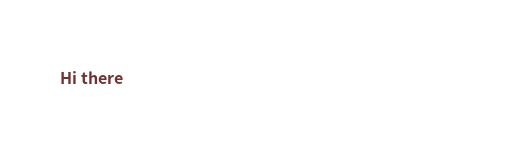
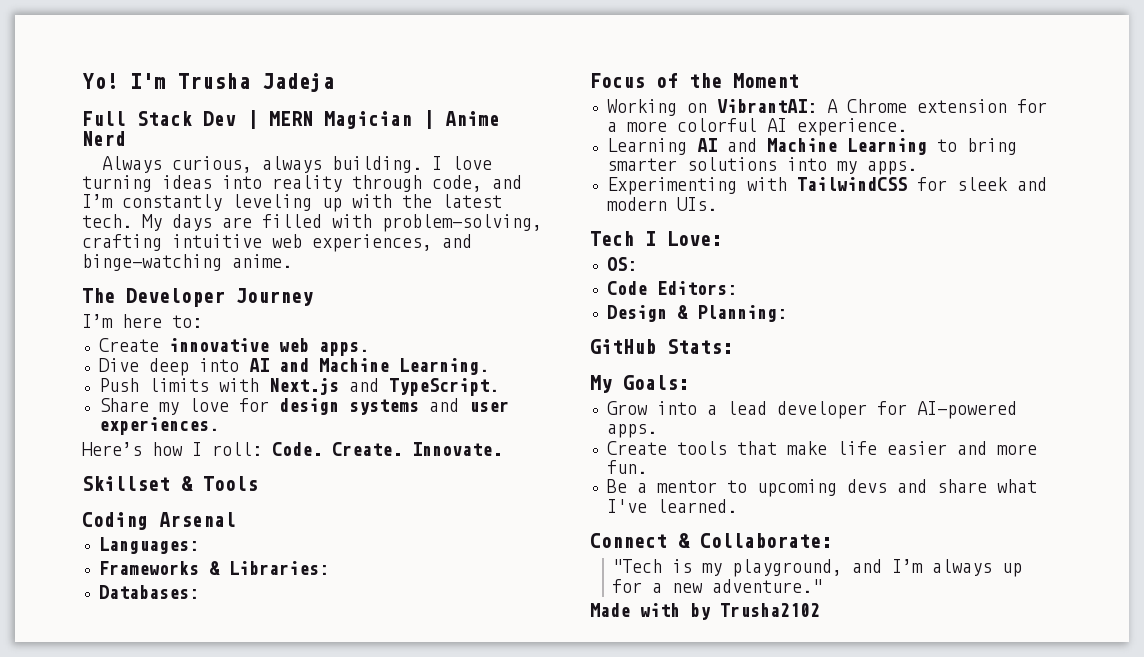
[60,71,124,84] Hi there -> [82,73,334,92] [82,110,500,129] [82,131,126,146] [101,156,492,173] [82,175,522,192] [82,194,502,212] [82,214,542,232] [82,234,472,252] [82,254,292,271] [82,288,313,307] [82,314,202,328] [98,338,369,356] [98,358,489,376] [98,378,499,396] [98,398,509,415] [98,417,219,435] [82,442,502,456] [82,476,258,491] [82,512,236,530] [98,537,199,554] [98,561,329,575] [98,585,199,599] [590,73,799,88] [606,99,1047,116] [606,118,907,136] [606,138,1017,155] [606,157,917,175] [606,177,1047,195] [606,197,717,211] [590,231,722,246] [606,257,637,271] [606,281,737,295] [606,305,787,322] [590,339,733,354] [590,375,689,393] [606,401,1017,419] [606,424,657,438] [606,441,1037,455] [606,460,647,474] [606,479,1037,497] [606,499,737,513] [590,533,832,548] [612,559,1023,577] [612,579,823,593] [590,603,820,620] Yo! I'm Trusha Jadeja // Full Stack Dev | MERN Magician | Anime Nerd // Always curious, always building. I love turning ideas into reality through code, and I’m constantly leveling up with the latest tech. My days are filled with problem-solving, crafting intuitive web experiences, and binge-watching anime. // The Developer Journey // I’m here to: // Create innovative web apps. // Dive deep into AI and Machine Learning. // Push limits with Next.js and TypeScript. // Share my love for design systems and user experiences. // Here’s how I roll: Code. Create. Innovate. // Skillset & Tools // Coding Arsenal // Languages: // Frameworks & Libraries: // Databases: // Focus of the Moment // Working on VibrantAI: A Chrome extension for a more colorful AI experience. // Learning AI and Machine Learning to bring smarter solutions into my apps. // Experimenting with TailwindCSS for sleek and modern UIs. // Tech I Love: // OS: // Code Editors: // Design & Planning: // GitHub Stats: // My Goals: // Grow into a lead developer for AI-powered apps. // Create tools that make life easier and more fun. // Be a mentor to upcoming devs and share what I've learned. // Connect & Collaborate: // "Tech is my playground, and I’m always up for a new adventure." // Made with by Trusha2102

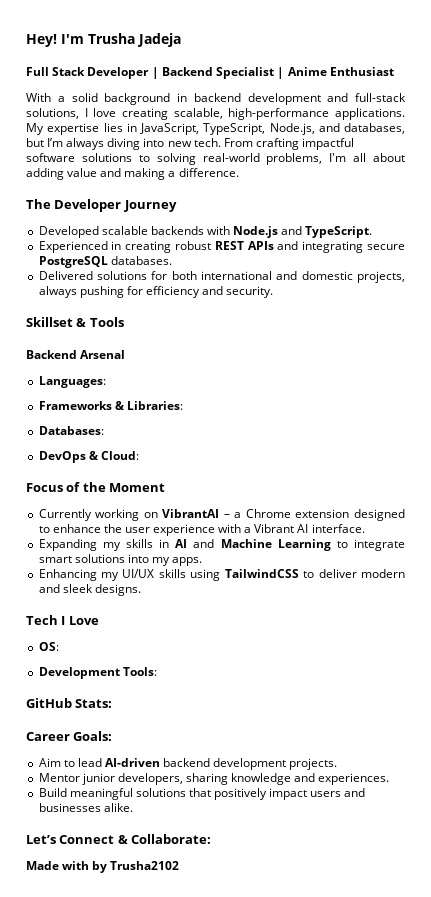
[82,73,118,89] Yo! -> [26,34,57,47] Hey!
[203,110,500,129] [82,131,126,146] [101,156,492,173] [82,175,522,192] [82,194,502,212] [82,214,542,232] [82,234,472,252] [82,254,292,271] [82,288,313,307] [82,314,202,328] [98,338,369,356] [98,358,489,376] [98,378,499,396] [98,398,509,415] [98,417,219,435] [82,442,502,456] Dev | MERN Magician | Anime Nerd // Always curious, always building. I love turning ideas into reality through code, and I’m constantly leveling up with the latest tech. My days are filled with problem-solving, crafting intuitive web experiences, and binge-watching anime. // The Developer Journey // I’m here to: // Create innovative web apps. // Dive deep into AI and Machine Learning. // Push limits with Next.js and TypeScript. // Share my love for design systems and user experiences. // Here’s how I roll: Code. Create. Innovate. -> [87,67,394,79] [26,93,406,105] [26,108,405,120] [26,123,405,135] [26,138,354,150] [26,153,405,165] [26,168,239,180] [26,199,177,212] [38,226,373,238] [38,241,405,253] [38,256,172,268] [38,271,405,283] [38,286,274,298] Developer | Backend Specialist | Anime Enthusiast // With a solid background in backend development and full-stack solutions, I love creating scalable, high-performance applications. My expertise lies in JavaScript, TypeScript, Node.js, and databases, but I’m always diving into new tech. From crafting impactful software solutions to solving real-world problems, I'm all about adding value and making a difference. // The Developer Journey // Developed scalable backends with Node.js and TypeScript. // Experienced in creating robust REST APIs and integrating secure PostgreSQL databases. // Delivered solutions for both international and domestic projects, always pushing for efficiency and security.
[82,512,148,530] Coding -> [26,350,77,359] Backend
(199, 592) none -> [38,451,139,463] // DevOps & Cloud:
[606,99,1047,116] [606,118,907,136] [606,138,687,155] Working on VibrantAI: A Chrome extension for a more colorful AI experience. // Learning -> [38,509,405,521] [38,524,365,536] [38,539,170,551] Currently working on VibrantAI – a Chrome extension designed to enhance the user experience with a Vibrant AI interface. // Expanding my skills in
[966,138,1017,155] [606,158,677,171] bring smarter -> [354,539,405,551] [38,556,72,563] integrate smart
[606,177,1047,195] [606,197,717,211] Experimenting with TailwindCSS for sleek and modern UIs. -> [38,569,405,581] [38,584,141,596] Enhancing my UI/UX skills using TailwindCSS to deliver modern and sleek designs.
[667,231,722,246] Love: -> [68,616,99,625] Love
[606,281,737,295] [606,305,787,322] Code Editors: // Design & Planning: -> [38,667,157,679] Development Tools:
[590,375,612,393] My -> [26,732,70,741] Career
[606,401,1017,419] [606,424,657,438] [606,441,1037,455] [606,460,647,474] [606,479,1037,497] [606,499,737,513] [590,533,832,548] [612,559,1023,577] [612,579,823,593] Grow into a lead developer for AI-powered apps. // Create tools that make life easier and more fun. // Be a mentor to upcoming devs and share what I've learned. // Connect & Collaborate: // "Tech is my playground, and I’m always up for a new adventure." -> [38,758,338,770] [38,773,390,785] [38,788,366,800] [38,803,133,812] [26,834,212,844] Aim to lead AI-driven backend development projects. // Mentor junior developers, sharing knowledge and experiences. // Build meaningful solutions that positively impact users and businesses alike. // Let’s Connect & Collaborate:

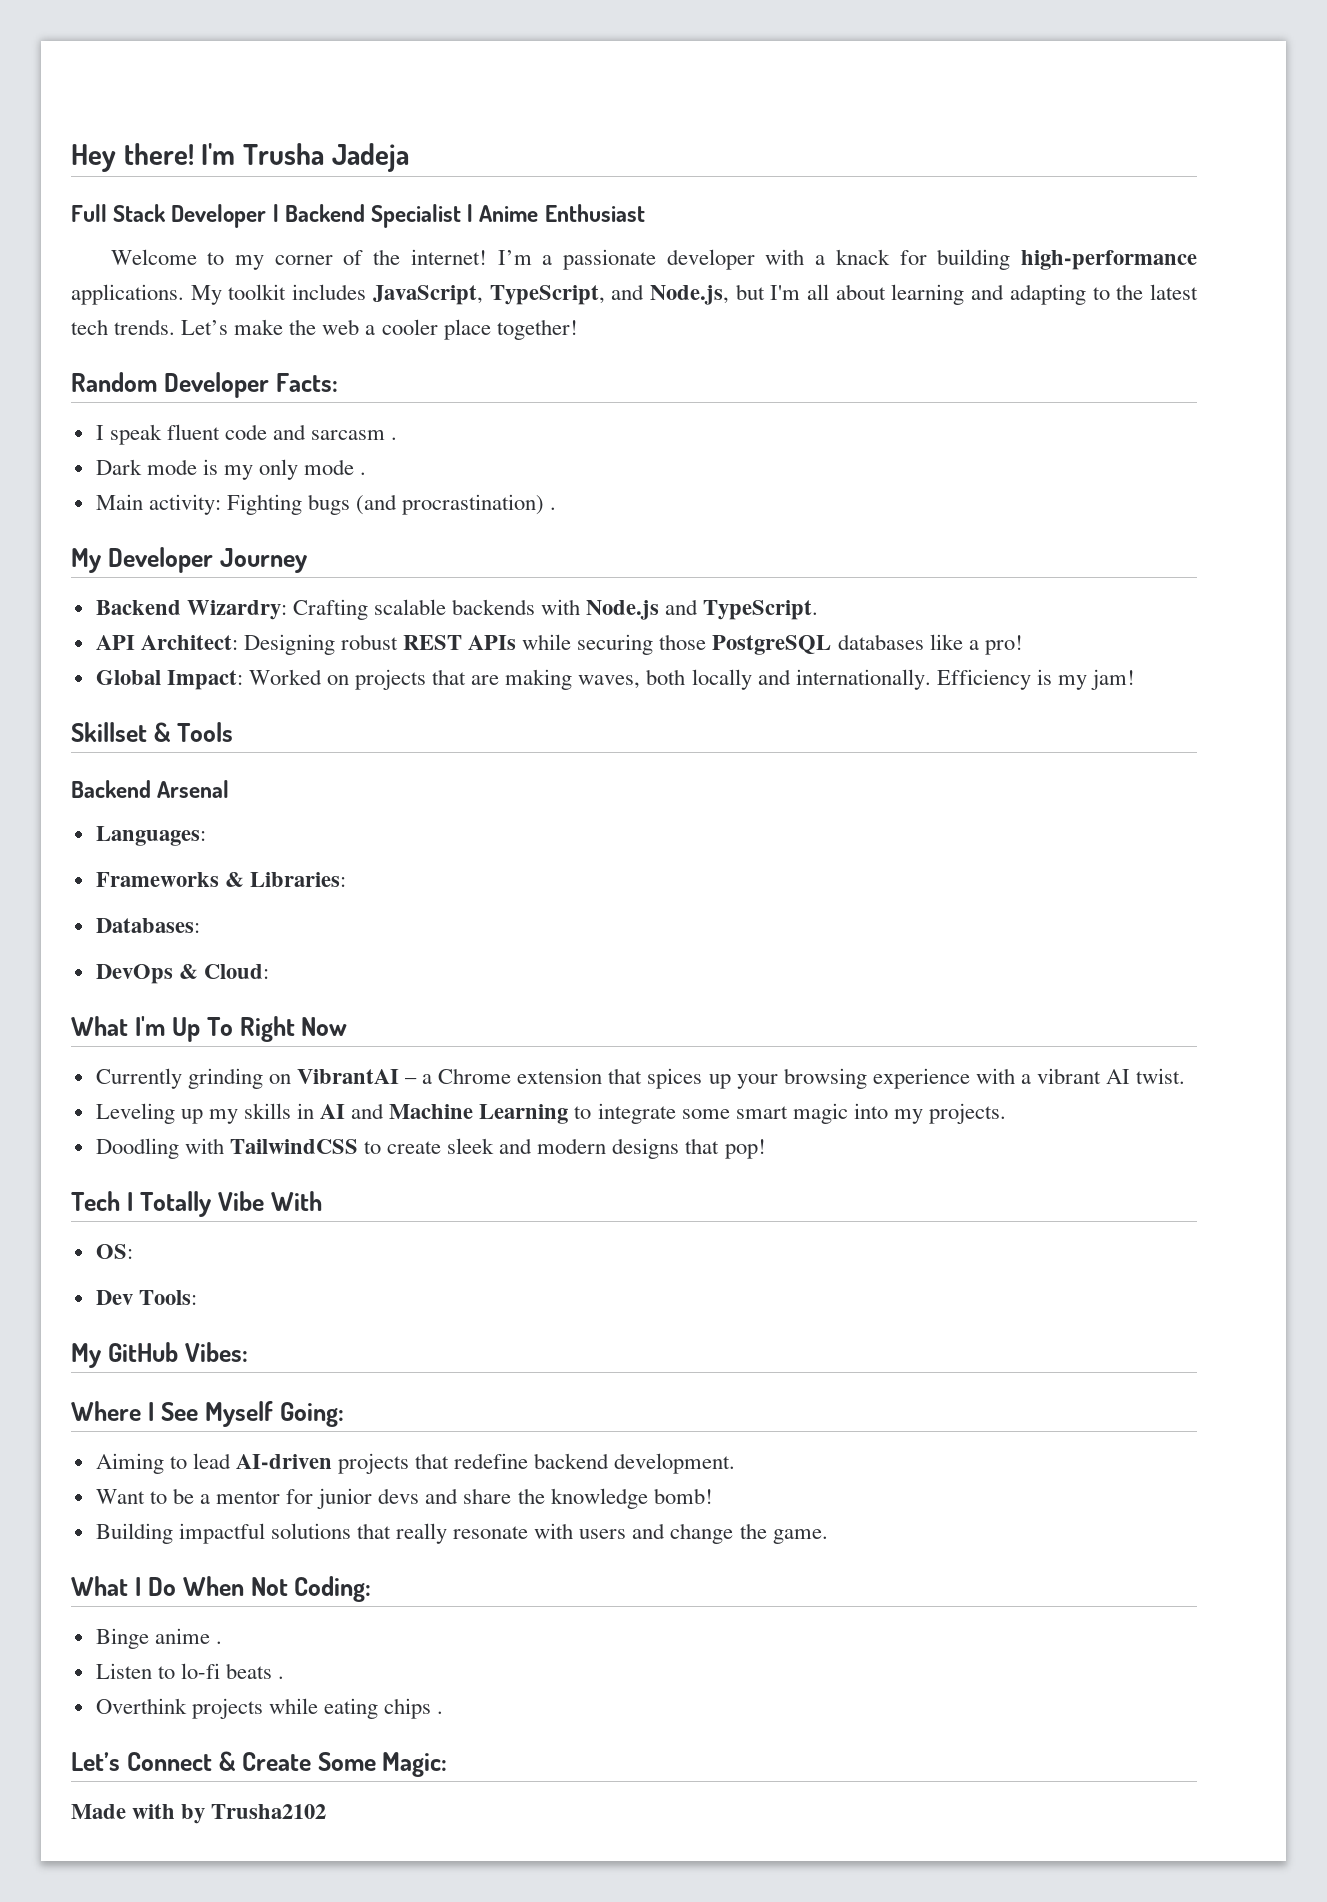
[26,34,57,47] Hey! -> [71,143,194,172] Hey there!
[26,93,406,105] [26,108,405,120] [26,123,405,135] [26,138,354,150] [26,153,405,165] [26,168,239,180] [26,199,51,209] With a solid background in backend development and full-stack solutions, I love creating scalable, high-performance applications. My expertise lies in JavaScript, TypeScript, Node.js, and databases, but I’m always diving into new tech. From crafting impactful software solutions to solving real-world problems, I'm all about adding value and making a difference. // The -> [110,249,1197,270] [71,284,1199,305] [71,319,578,340] [71,372,338,398] [95,424,398,445] [95,459,367,480] [95,494,557,515] [71,548,101,573] Welcome to my corner of the internet! I’m a passionate developer with a knack for building high-performance applications. My toolkit includes JavaScript, TypeScript, and Node.js, but I'm all about learning and adapting to the latest tech trends. Let’s make the web a cooler place together! // Random Developer Facts: // I speak fluent code and sarcasm . // Dark mode is my only mode . // Main activity: Fighting bugs (and procrastination) . // My
[38,226,99,238] Developed -> [95,599,368,620] Backend Wizardry: Crafting
[38,241,405,253] [38,256,172,268] [38,271,405,283] [38,286,274,298] Experienced in creating robust REST APIs and integrating secure PostgreSQL databases. // Delivered solutions for both international and domestic projects, always pushing for efficiency and security. -> [95,634,1023,655] [95,669,1135,690] API Architect: Designing robust REST APIs while securing those PostgreSQL databases like a pro! // Global Impact: Worked on projects that are making waves, both locally and internationally. Efficiency is my jam!
[26,482,166,492] Focus of the Moment -> [71,1016,348,1042] What I'm Up To Right Now
[95,509,140,521] working -> [187,1068,263,1089] grinding
[353,509,405,521] [38,524,365,536] [38,539,97,551] designed to enhance the user experience with a Vibrant AI interface. // Expanding -> [608,1068,1186,1089] [95,1103,203,1124] that spices up your browsing experience with a vibrant AI twist. // Leveling up
[38,554,203,566] [38,569,405,581] [38,584,141,596] smart solutions into my apps. // Enhancing my UI/UX skills using TailwindCSS to deliver modern and sleek designs. -> [681,1103,1006,1124] [95,1138,766,1159] some smart magic into my projects. // Doodling with TailwindCSS to create sleek and modern designs that pop!
[68,616,99,625] Love -> [139,1191,322,1217] Totally Vibe With
[38,667,120,679] Development -> [95,1290,133,1305] Dev
[26,698,113,708] [26,731,113,741] [38,758,338,770] [38,773,390,785] [38,788,366,800] [38,803,133,812] GitHub Stats: // Career Goals: // Aim to lead AI-driven backend development projects. // Mentor junior developers, sharing knowledge and experiences. // Build meaningful solutions that positively impact users and businesses alike. -> [71,1342,248,1368] [71,1401,344,1427] [95,1453,736,1474] [95,1488,713,1509] [95,1523,828,1544] [71,1576,372,1602] [95,1628,222,1649] [95,1663,285,1679] [95,1698,444,1719] My GitHub Vibes: // Where I See Myself Going: // Aiming to lead AI-driven projects that redefine backend development. // Want to be a mentor for junior devs and share the knowledge bomb! // Building impactful solutions that really resonate with users and change the game. // What I Do When Not Coding: // Binge anime . // Listen to lo-fi beats . // Overthink projects while eating chips .
[131,834,212,844] Collaborate: -> [241,1752,448,1777] Create Some Magic:

